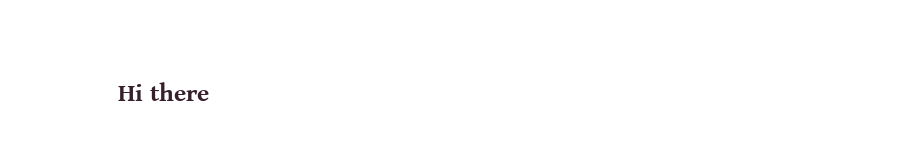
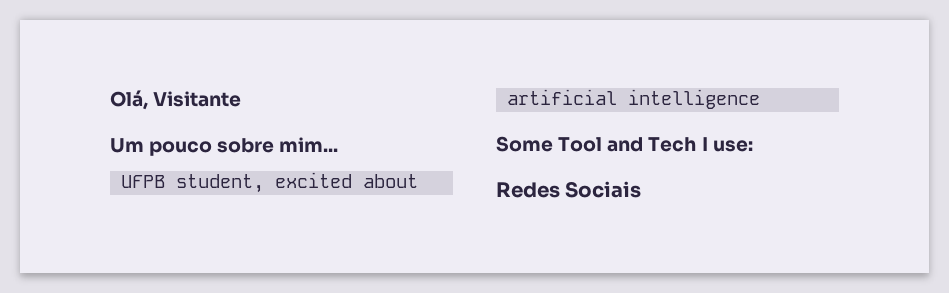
[118,82,209,101] Hi there -> [110,90,242,110] [110,137,339,156] [121,172,419,193] [507,89,761,109] [496,136,753,152] [496,181,642,198] Olá, Visitante // Um pouco sobre mim... // UFPB student, excited about artificial intelligence // Some Tool and Tech I use: // Redes Sociais

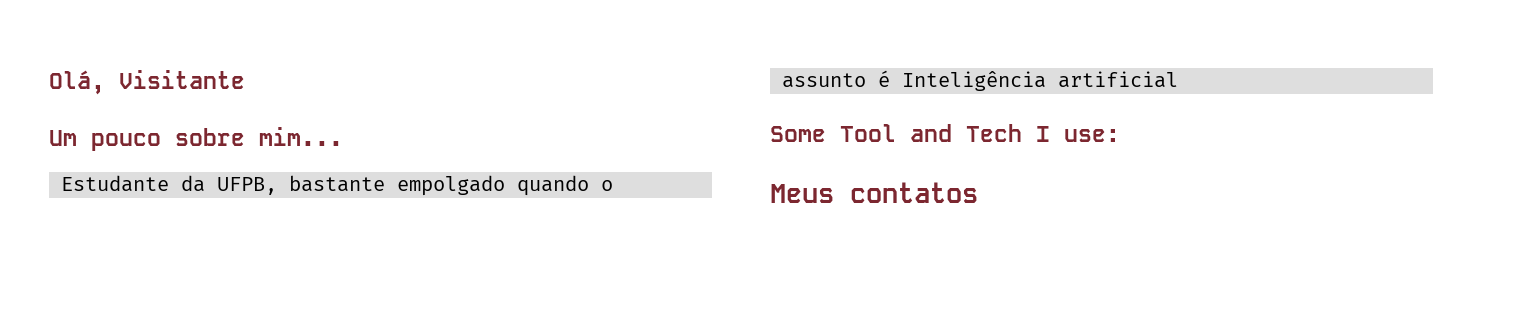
[121,172,419,193] UFPB student, excited about -> [61,175,613,196] [782,70,1046,91] Estudante da UFPB, bastante empolgado quando o assunto é Inteligência
[628,89,761,109] intelligence -> (1178, 79) none
[496,181,642,198] Redes Sociais -> [770,182,978,203] Meus contatos

